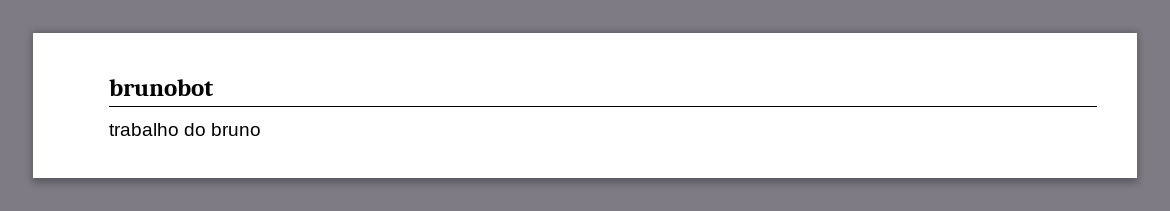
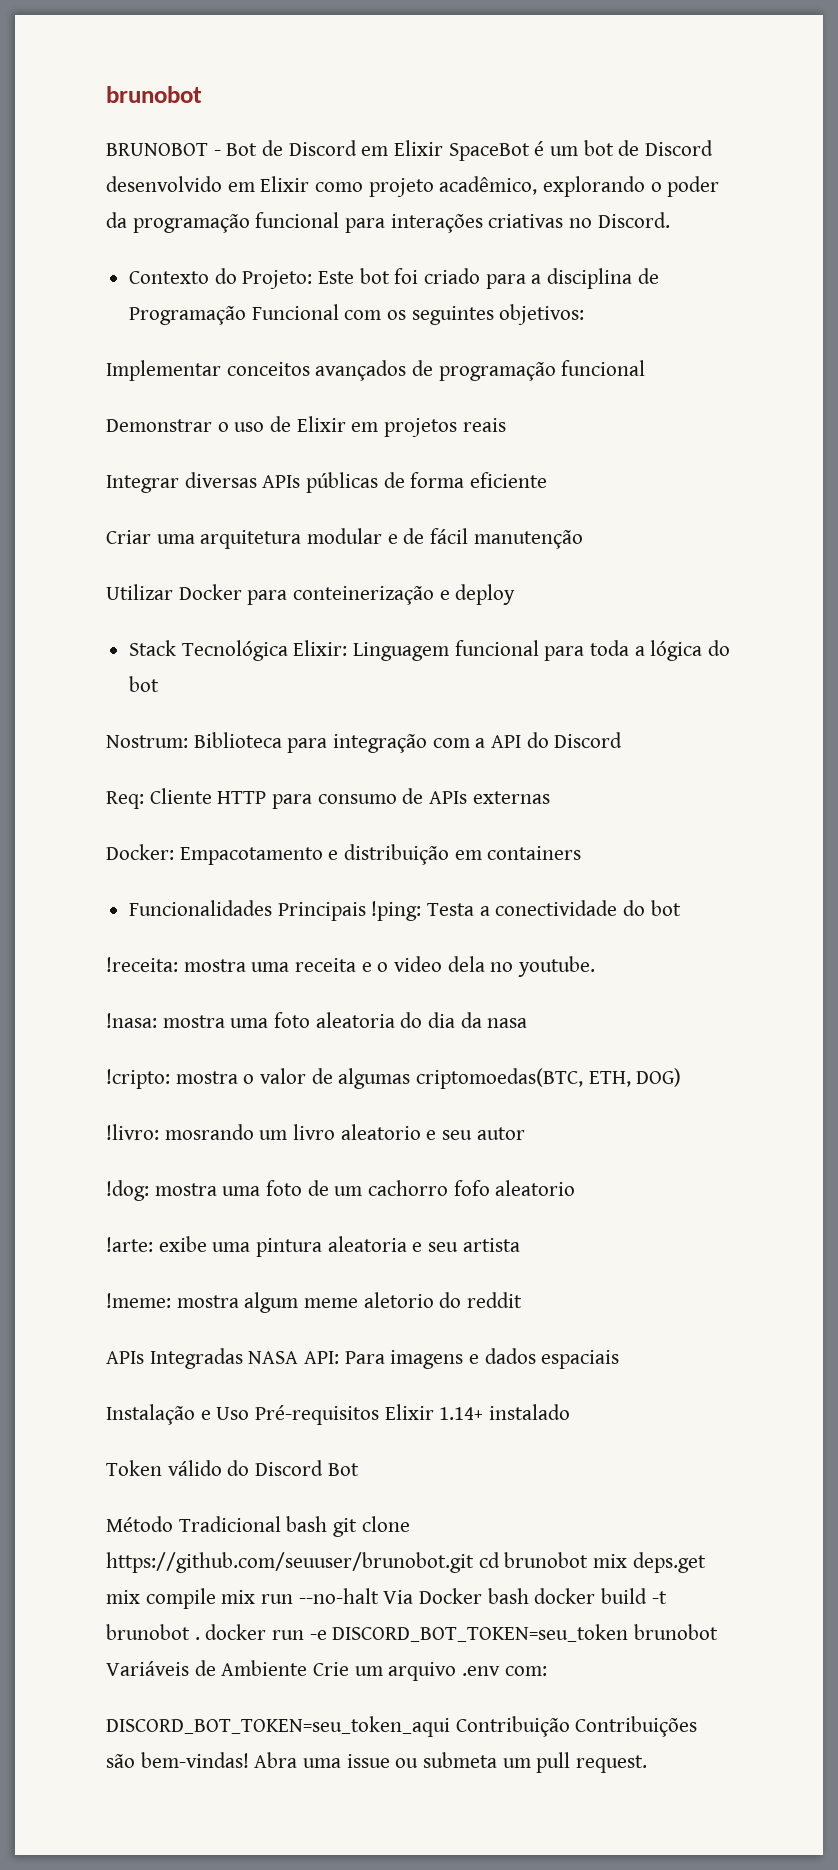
[109,123,262,136] trabalho do bruno -> [106,140,714,161] [106,176,720,197] [106,212,670,233] [129,268,659,289] [129,304,585,325] [106,360,646,381] [106,416,506,437] [106,472,548,493] [106,528,583,549] [106,584,516,605] [129,640,731,661] [129,676,160,692] [106,732,623,753] [106,788,550,809] [106,844,582,865] [129,900,681,921] [106,956,596,977] [106,1012,528,1028] [106,1068,682,1089] [106,1124,525,1140] [106,1180,576,1201] [106,1236,520,1257] [106,1292,523,1313] [106,1348,620,1369] [106,1404,571,1425] [106,1460,359,1476] [106,1516,410,1537] [106,1552,706,1573] [106,1588,667,1609] [106,1624,719,1642] [106,1660,547,1681] [106,1716,698,1737] [106,1752,648,1773] BRUNOBOT - Bot de Discord em Elixir SpaceBot é um bot de Discord desenvolvido em Elixir como projeto acadêmico, explorando o poder da programação funcional para interações criativas no Discord. // Contexto do Projeto: Este bot foi criado para a disciplina de Programação Funcional com os seguintes objetivos: // Implementar conceitos avançados de programação funcional // Demonstrar o uso de Elixir em projetos reais // Integrar diversas APIs públicas de forma eficiente // Criar uma arquitetura modular e de fácil manutenção // Utilizar Docker para conteinerização e deploy // Stack Tecnológica Elixir: Linguagem funcional para toda a lógica do bot // Nostrum: Biblioteca para integração com a API do Discord // Req: Cliente HTTP para consumo de APIs externas // Docker: Empacotamento e distribuição em containers // Funcionalidades Principais !ping: Testa a conectividade do bot // !receita: mostra uma receita e o video dela no youtube. // !nasa: mostra uma foto aleatoria do dia da nasa // !cripto: mostra o valor de algumas criptomoedas(BTC, ETH, DOG) // !livro: mosrando um livro aleatorio e seu autor // !dog: mostra uma foto de um cachorro fofo aleatorio // !arte: exibe uma pintura aleatoria e seu artista // !meme: mostra algum meme aletorio do reddit // APIs Integradas NASA API: Para imagens e dados espaciais // Instalação e Uso Pré-requisitos Elixir 1.14+ instalado // Token válido do Discord Bot // Método Tradicional bash git clone https://github.com/seuuser/brunobot.git cd brunobot mix deps.get mix compile mix run --no-halt Via Docker bash docker build -t brunobot . docker run -e DISCORD_BOT_TOKEN=seu_token brunobot Variáveis de Ambiente Crie um arquivo .env com: // DISCORD_BOT_TOKEN=seu_token_aqui Contribuição Contribuições são bem-vindas! Abra uma issue ou submeta um pull request.

